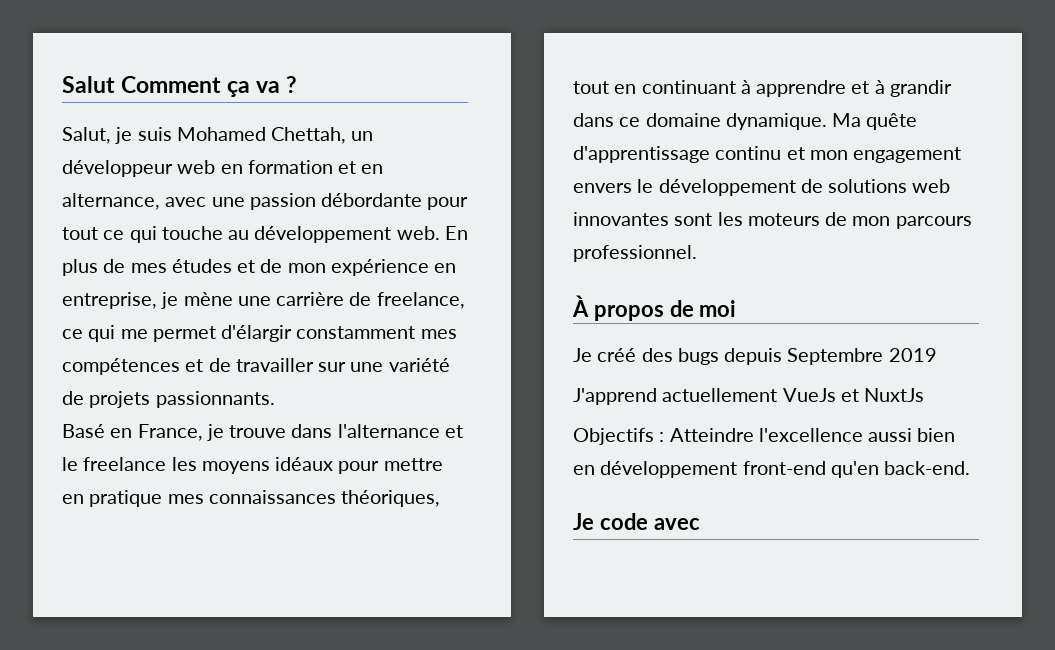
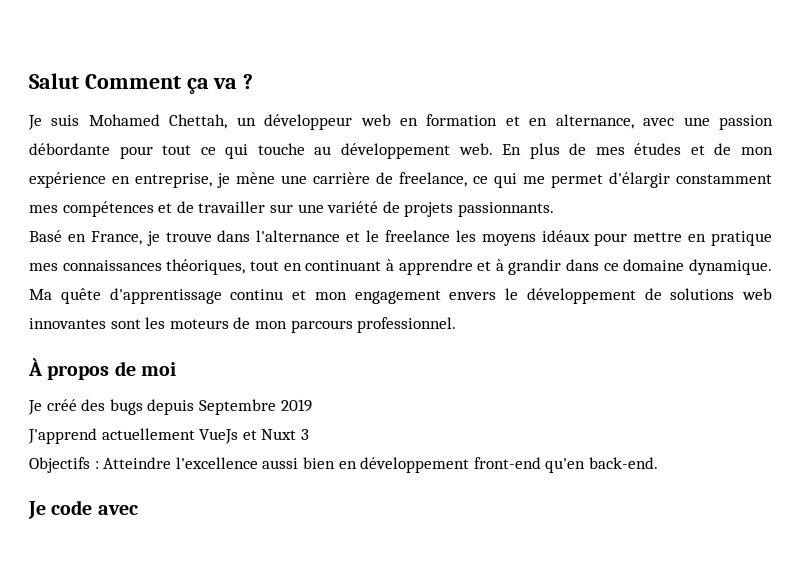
[62,127,133,144] Salut, je -> [28,115,42,130] Je
[864,388,925,402] NuxtJs -> [261,429,309,440] Nuxt 3

